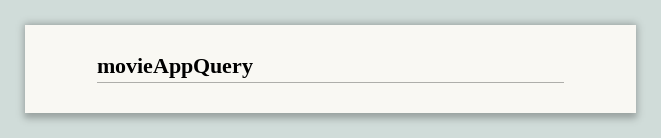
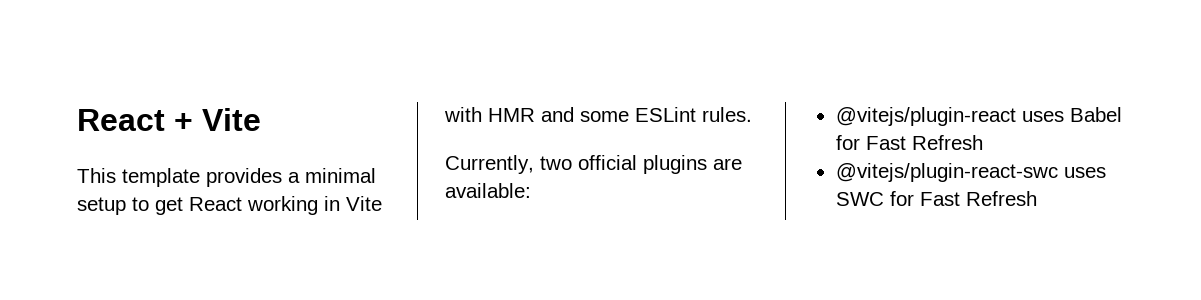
[97,58,253,78] movieAppQuery -> [77,108,261,131] [77,168,376,187] [77,196,382,215] [444,107,752,122] [445,155,742,174] [445,183,531,198] [835,107,1122,126] [835,135,983,150] [835,163,1106,182] [835,191,1037,206] React + Vite // This template provides a minimal setup to get React working in Vite with HMR and some ESLint rules. // Currently, two official plugins are available: // @vitejs/plugin-react uses Babel for Fast Refresh // @vitejs/plugin-react-swc uses SWC for Fast Refresh

